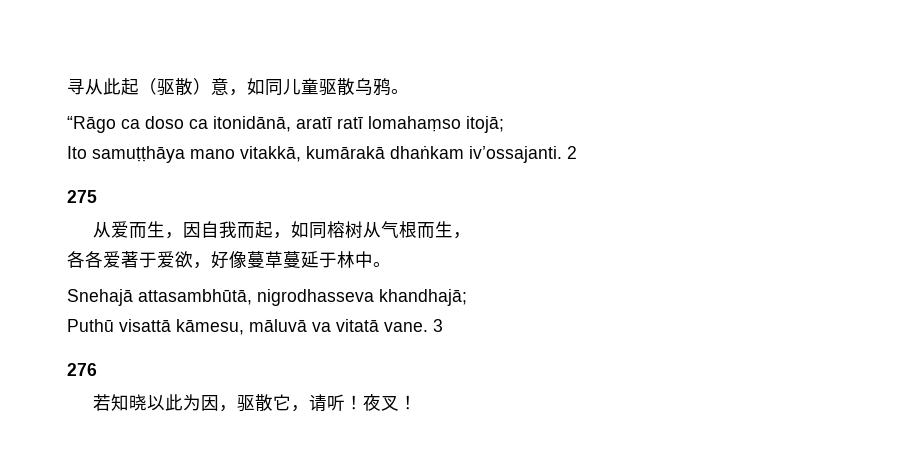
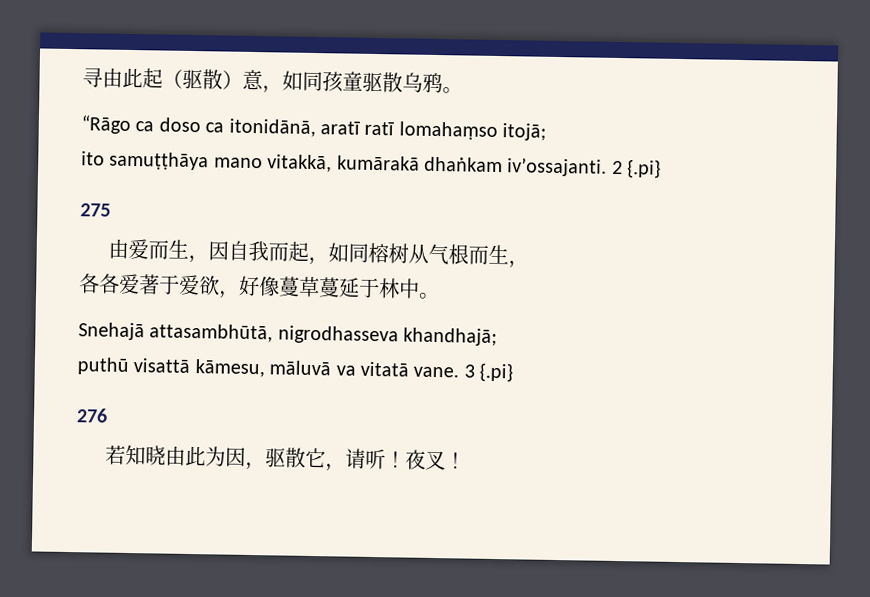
[85,79,103,95] 从 -> [102,67,123,88] 由
[283,78,301,95] 儿 -> [322,71,344,93] 孩
[67,146,87,159] Ito -> [81,151,105,166] ito
(577, 152) none -> [627,159,662,179] {.pi}
[93,222,112,238] 从 -> [108,238,130,259] 由
[67,319,114,332] Puthū -> [77,357,129,375] puthū
(443, 325) none -> [479,362,514,383] {.pi}
[147,395,166,411] 以 -> [165,445,187,466] 由

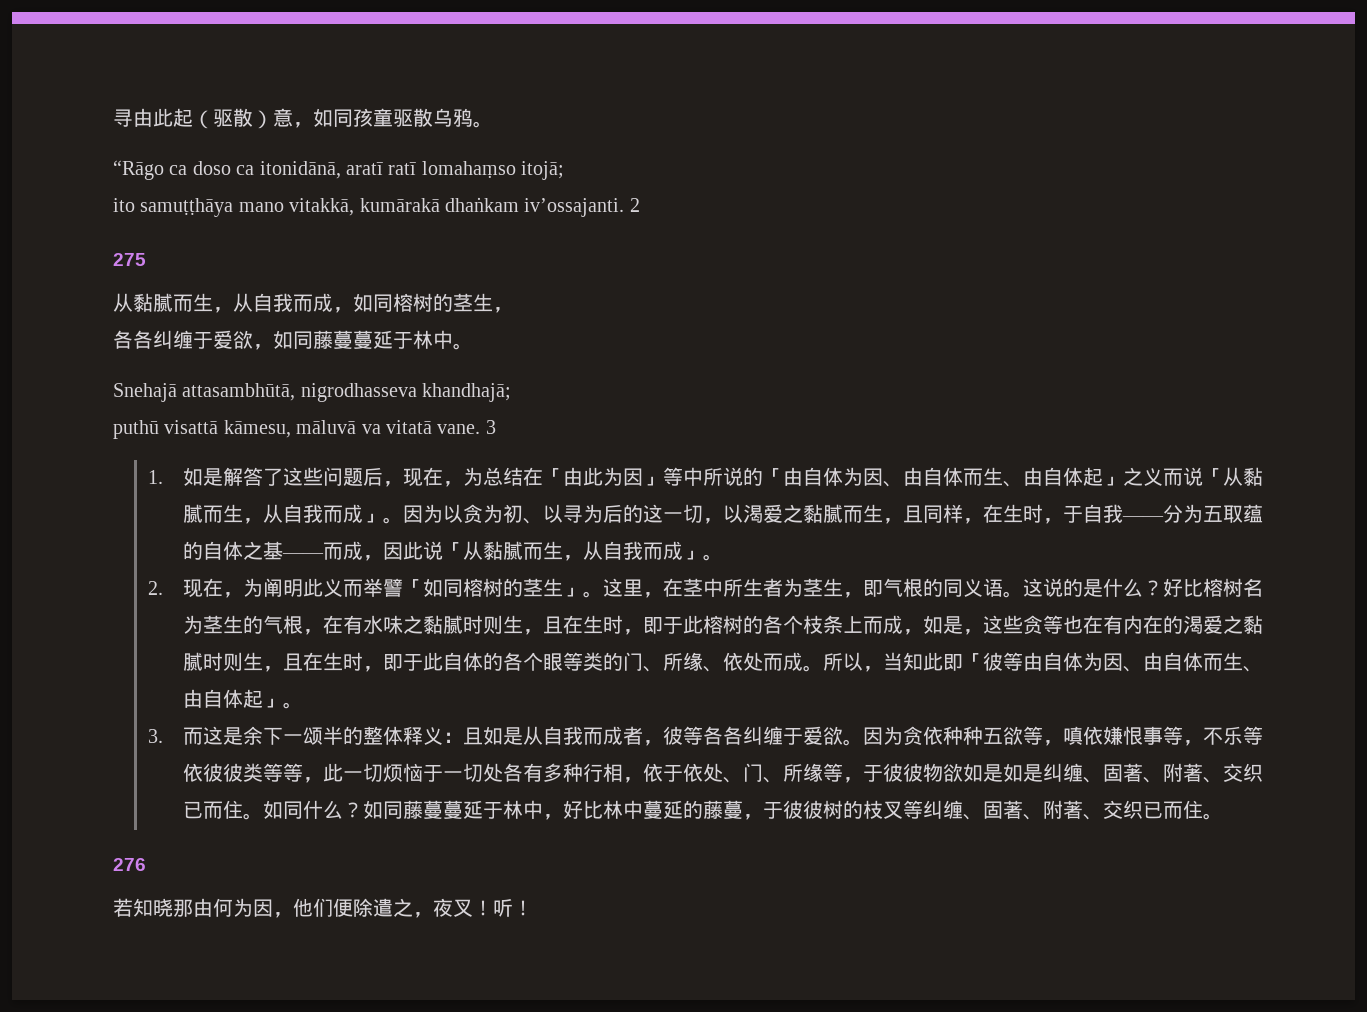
[627,159,662,179] {.pi} -> (640, 205) none
[108,238,310,264] 由爱而生，因自我而起 -> [113,293,333,313] 从黏腻而生，从自我而成
[408,243,490,265] 从气根而 -> [433,293,473,312] 的茎
[119,273,160,295] 爱著 -> [153,330,193,349] 纠缠
[239,275,320,298] 好像蔓草 -> [273,330,353,349] 如同藤蔓
[479,362,514,383] [76,408,108,423] [105,444,447,472] {.pi} // 276 // 若知晓由此为因，驱散它，请听！夜叉 -> [148,467,1264,487] [183,504,1264,524] [183,541,724,561] [148,578,1264,598] [183,615,1264,635] [183,652,1264,672] [183,689,304,709] [148,726,1264,746] [183,763,1264,783] [183,800,1224,820] [113,858,146,871] [113,898,513,918] // 1.如是解答了这些问题后，现在，为总结在「由此为因」等中所说的「由自体为因、由自体而生、由自体起」之义而说「从黏腻而生，从自我而成」。因为以贪为初、以寻为后的这一切，以渴爱之黏腻而生，且同样，在生时，于自我——分为五取蕴的自体之基——而成，因此说「从黏腻而生，从自我而成」。 // 2.现在，为阐明此义而举譬「如同榕树的茎生」。这里，在茎中所生者为茎生，即气根的同义语。这说的是什么？好比榕树名为茎生的气根，在有水味之黏腻时则生，且在生时，即于此榕树的各个枝条上而成，如是，这些贪等也在有内在的渴爱之黏腻时则生，且在生时，即于此自体的各个眼等类的门、所缘、依处而成。所以，当知此即「彼等由自体为因、由自体而生、由自体起」。 // 3.而这是余下一颂半的整体释义：且如是从自我而成者，彼等各各纠缠于爱欲。因为贪依种种五欲等，嗔依嫌恨事等，不乐等依彼彼类等等，此一切烦恼于一切处各有多种行相，依于依处、门、所缘等，于彼彼物欲如是如是纠缠、固著、附著、交织已而住。如同什么？如同藤蔓蔓延于林中，好比林中蔓延的藤蔓，于彼彼树的枝叉等纠缠、固著、附著、交织已而住。 // 276 // 若知晓那由何为因，他们便除遣之，夜叉！听

